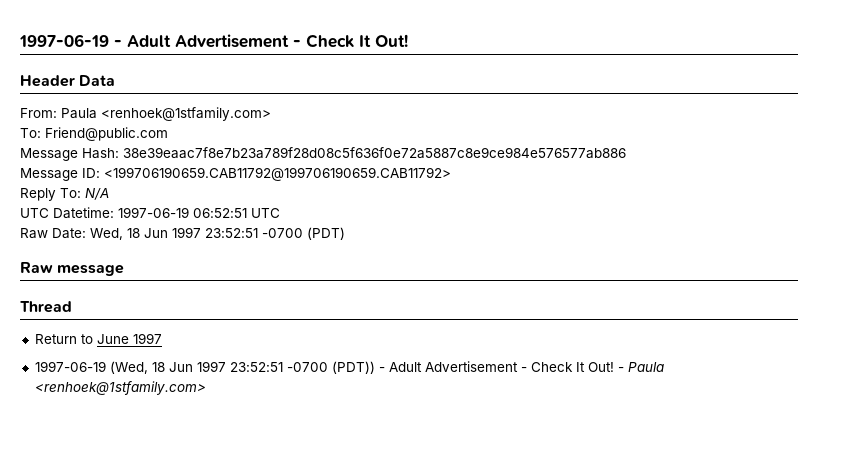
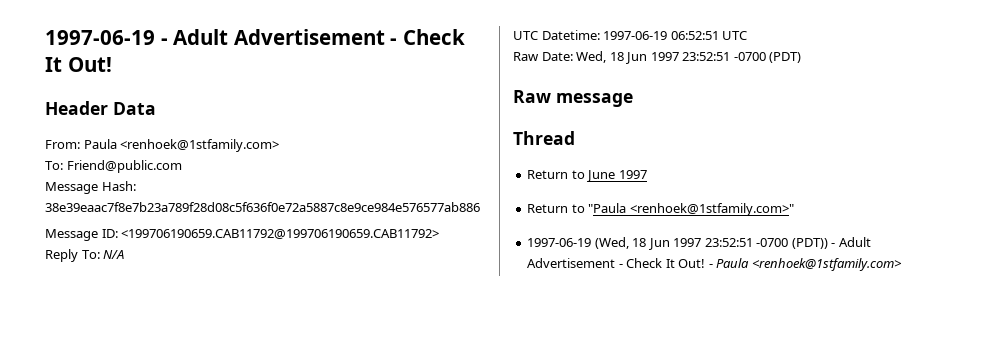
(162, 338) none -> [527,203,794,216] // Return to "Paula <renhoek@1stfamily.com>"

